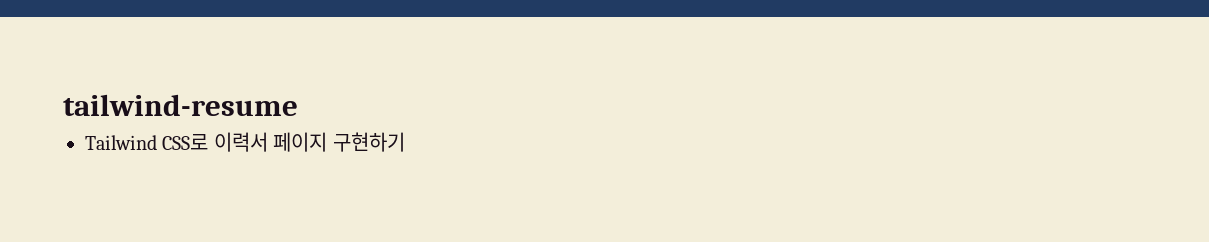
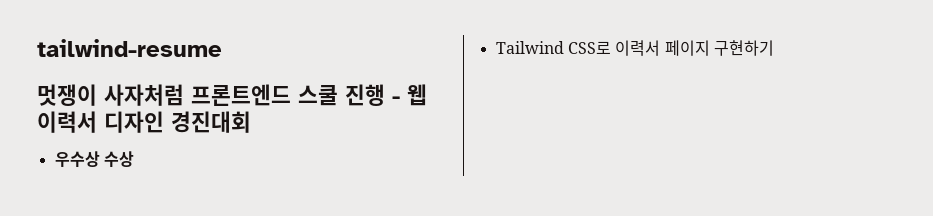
(298, 105) none -> [37,84,427,106] [37,111,251,133] [54,151,134,167] // 멋쟁이 사자처럼 프론트엔드 스쿨 진행 - 웹 이력서 디자인 경진대회 // 우수상 수상

